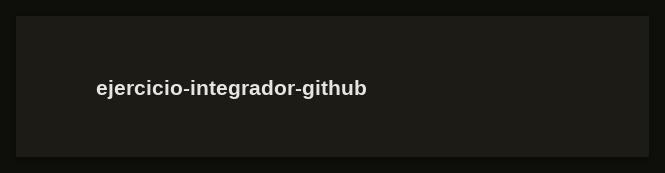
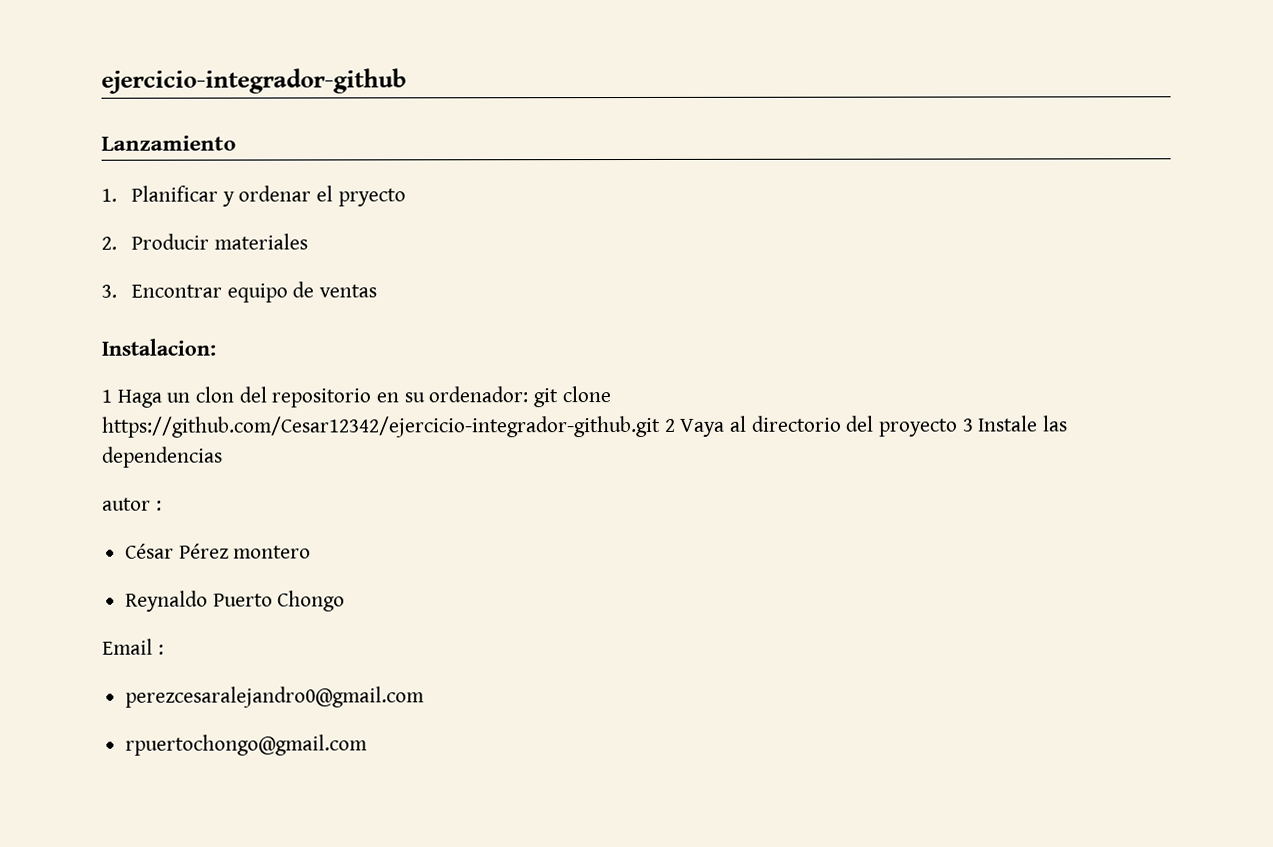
(367, 89) none -> [101,135,236,151] [101,185,406,207] [101,233,308,250] [101,281,378,303] [101,338,216,356] [101,386,611,408] [101,415,1069,438] [102,446,223,468] [102,497,162,511] [125,543,312,559] [125,590,346,612] [102,638,164,655] [125,686,425,708] [125,734,368,756] // Lanzamiento // 1. Planificar y ordenar el pryecto // 2. Producir materiales // 3. Encontrar equipo de ventas // Instalacion: // 1 Haga un clon del repositorio en su ordenador: git clone https://github.com/Cesar12342/ejercicio-integrador-github.git 2 Vaya al directorio del proyecto 3 Instale las dependencias // autor : // César Pérez montero // Reynaldo Puerto Chongo // Email : // perezcesaralejandro0@gmail.com // rpuertochongo@gmail.com

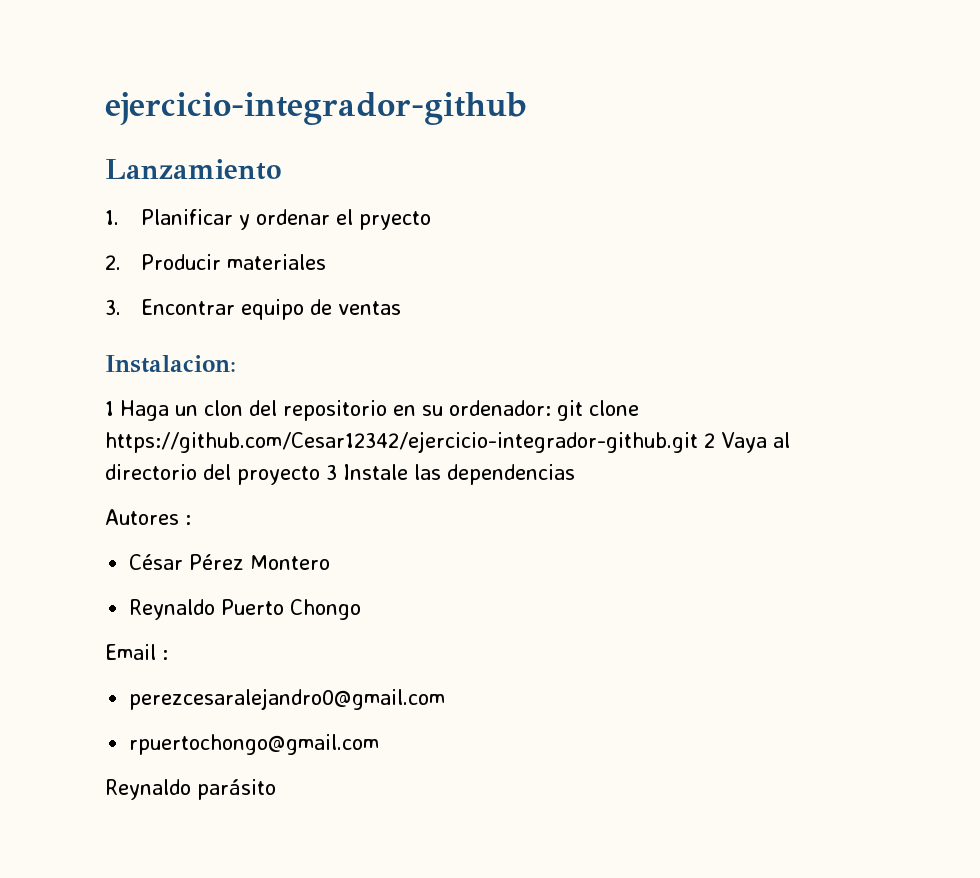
[102,497,151,511] autor -> [105,509,179,525] Autores
[233,545,312,559] montero -> [250,555,331,570] Montero
(368, 745) none -> [105,779,276,800] // Reynaldo parásito

